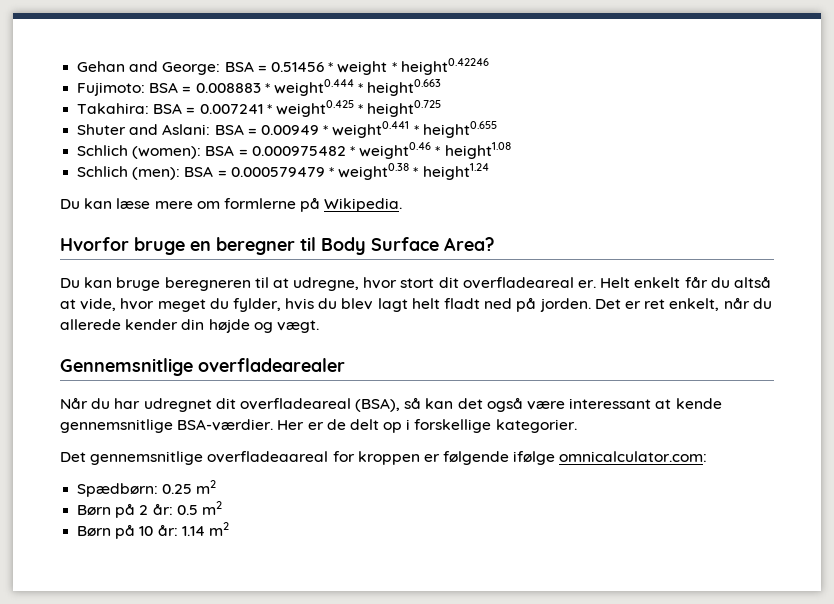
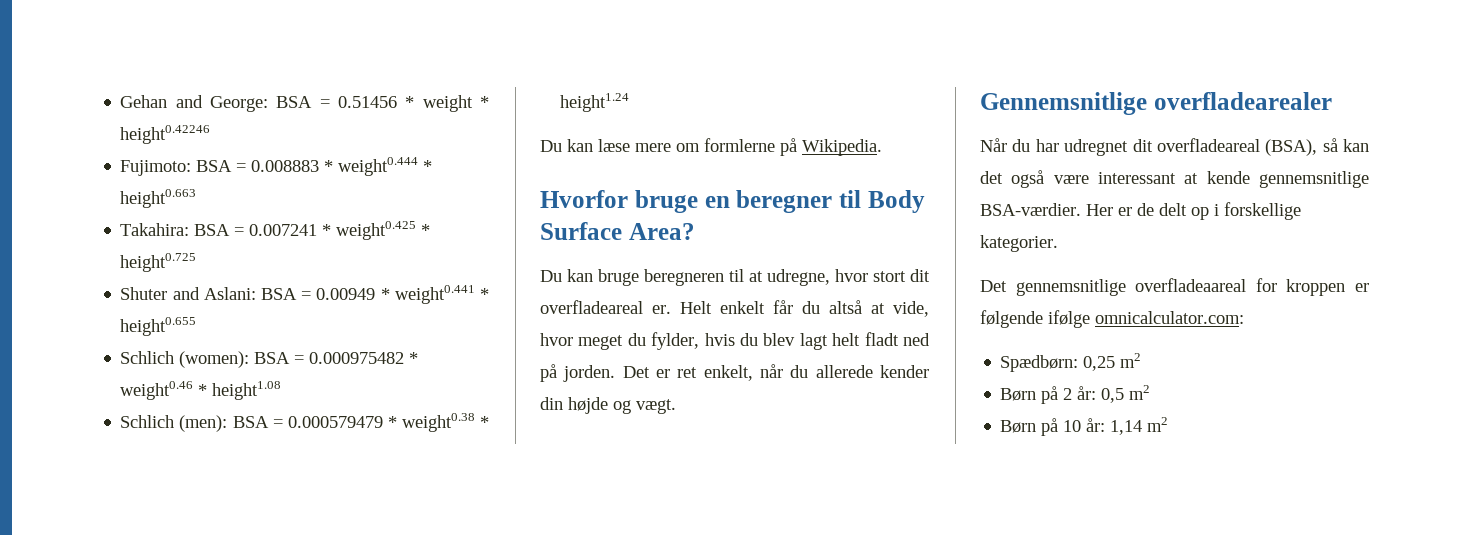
[162,484,193,494] 0.25 -> [1083,356,1116,371] 0,25
[176,505,198,515] 0.5 -> [1101,388,1125,403] 0,5
[181,526,205,536] 1.14 -> [1110,420,1143,435] 1,14

